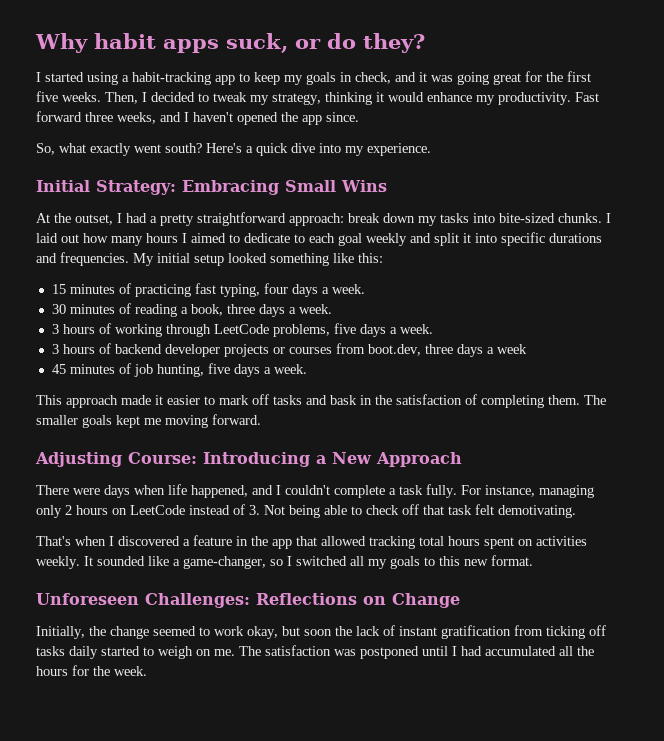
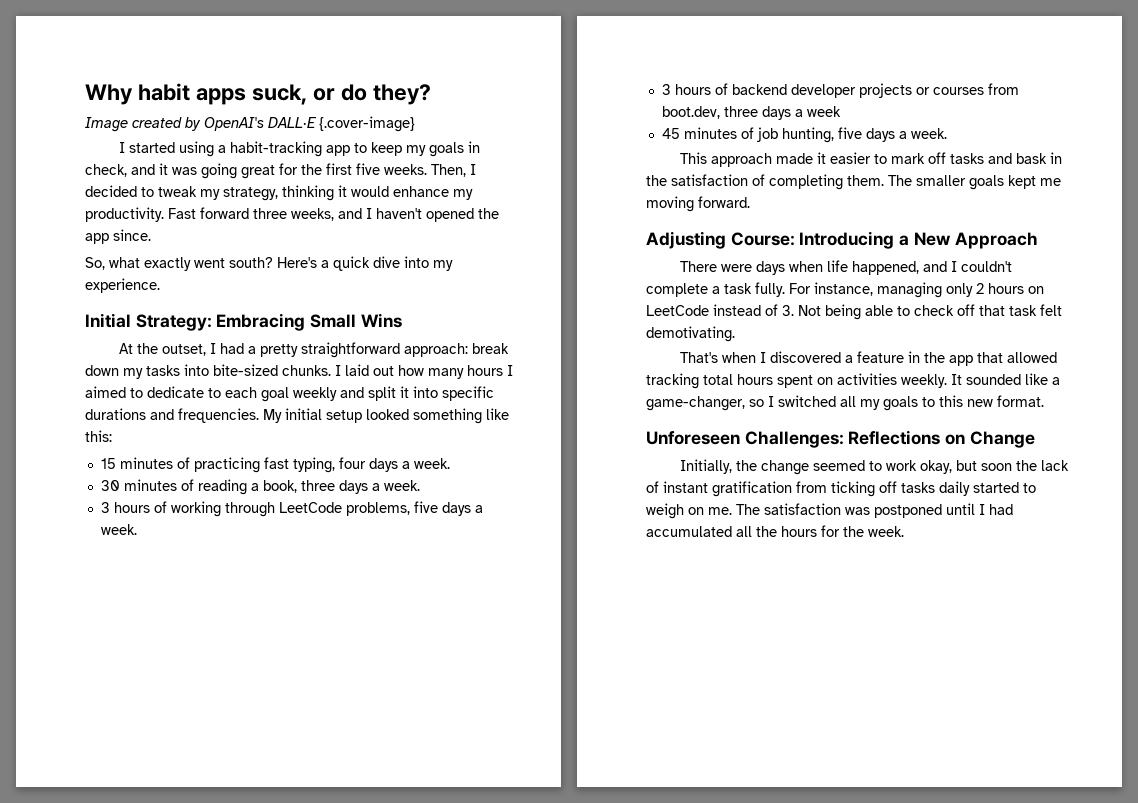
(425, 43) none -> [85,116,415,132] // Image created by OpenAI's DALL·E {.cover-image}

